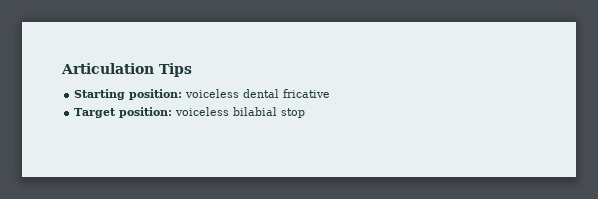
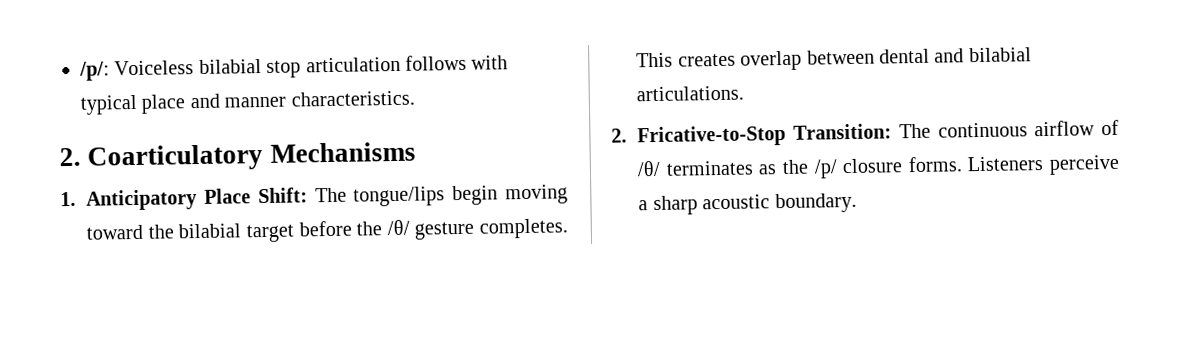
[61,63,192,77] [74,89,331,100] [74,107,306,118] Articulation Tips // Starting position: voiceless dental fricative // Target position: voiceless bilabial stop -> [79,54,509,81] [80,90,415,115] [59,141,416,172] [60,184,568,211] [86,218,568,243] [636,47,1032,71] [636,85,745,102] [611,119,1119,148] [637,154,1120,179] [638,192,857,216] /p/: Voiceless bilabial stop articulation follows with typical place and manner characteristics. // 2. Coarticulatory Mechanisms // 1. Anticipatory Place Shift: The tongue/lips begin moving toward the bilabial target before the /θ/ gesture completes. This creates overlap between dental and bilabial articulations. // 2. Fricative-to-Stop Transition: The continuous airflow of /θ/ terminates as the /p/ closure forms. Listeners perceive a sharp acoustic boundary.

